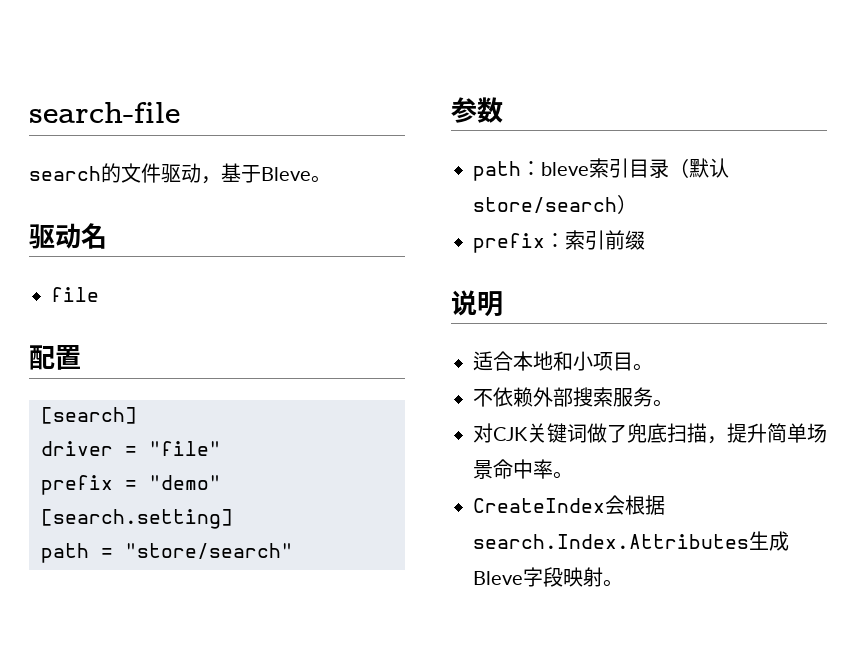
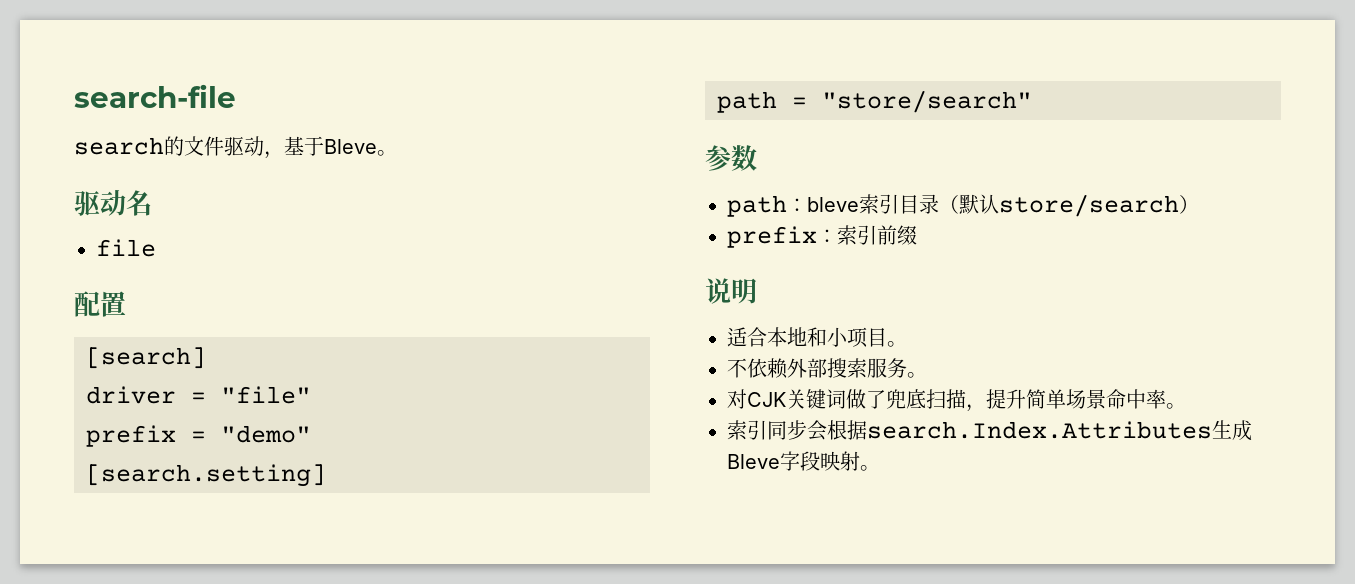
[473,498,605,513] CreateIndex -> [727,420,807,440] 索引同步

